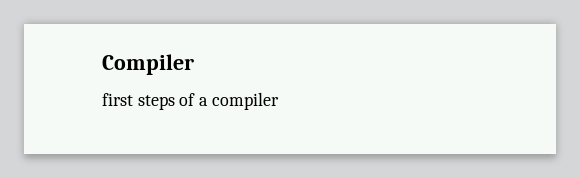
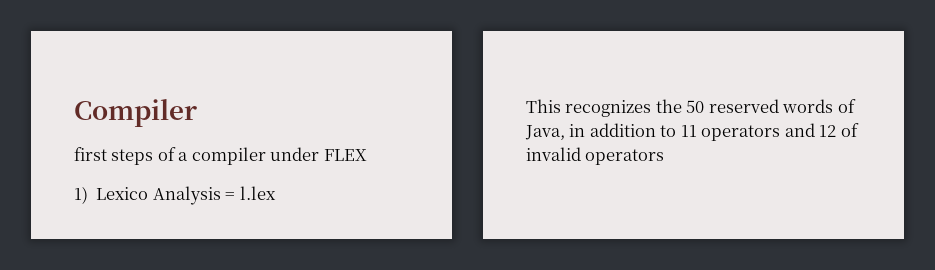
(279, 101) none -> [270,147,367,161] [74,186,276,205] [526,99,856,117] [525,123,859,141] [526,147,665,165] under FLEX // 1) Lexico Analysis = l.lex // This recognizes the 50 reserved words of Java, in addition to 11 operators and 12 of invalid operators

